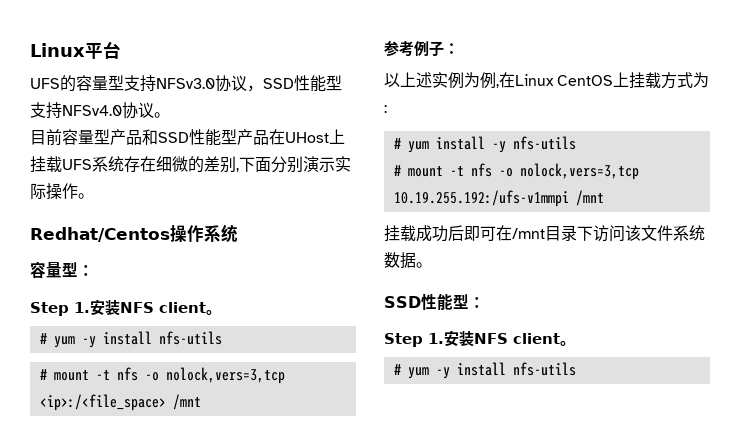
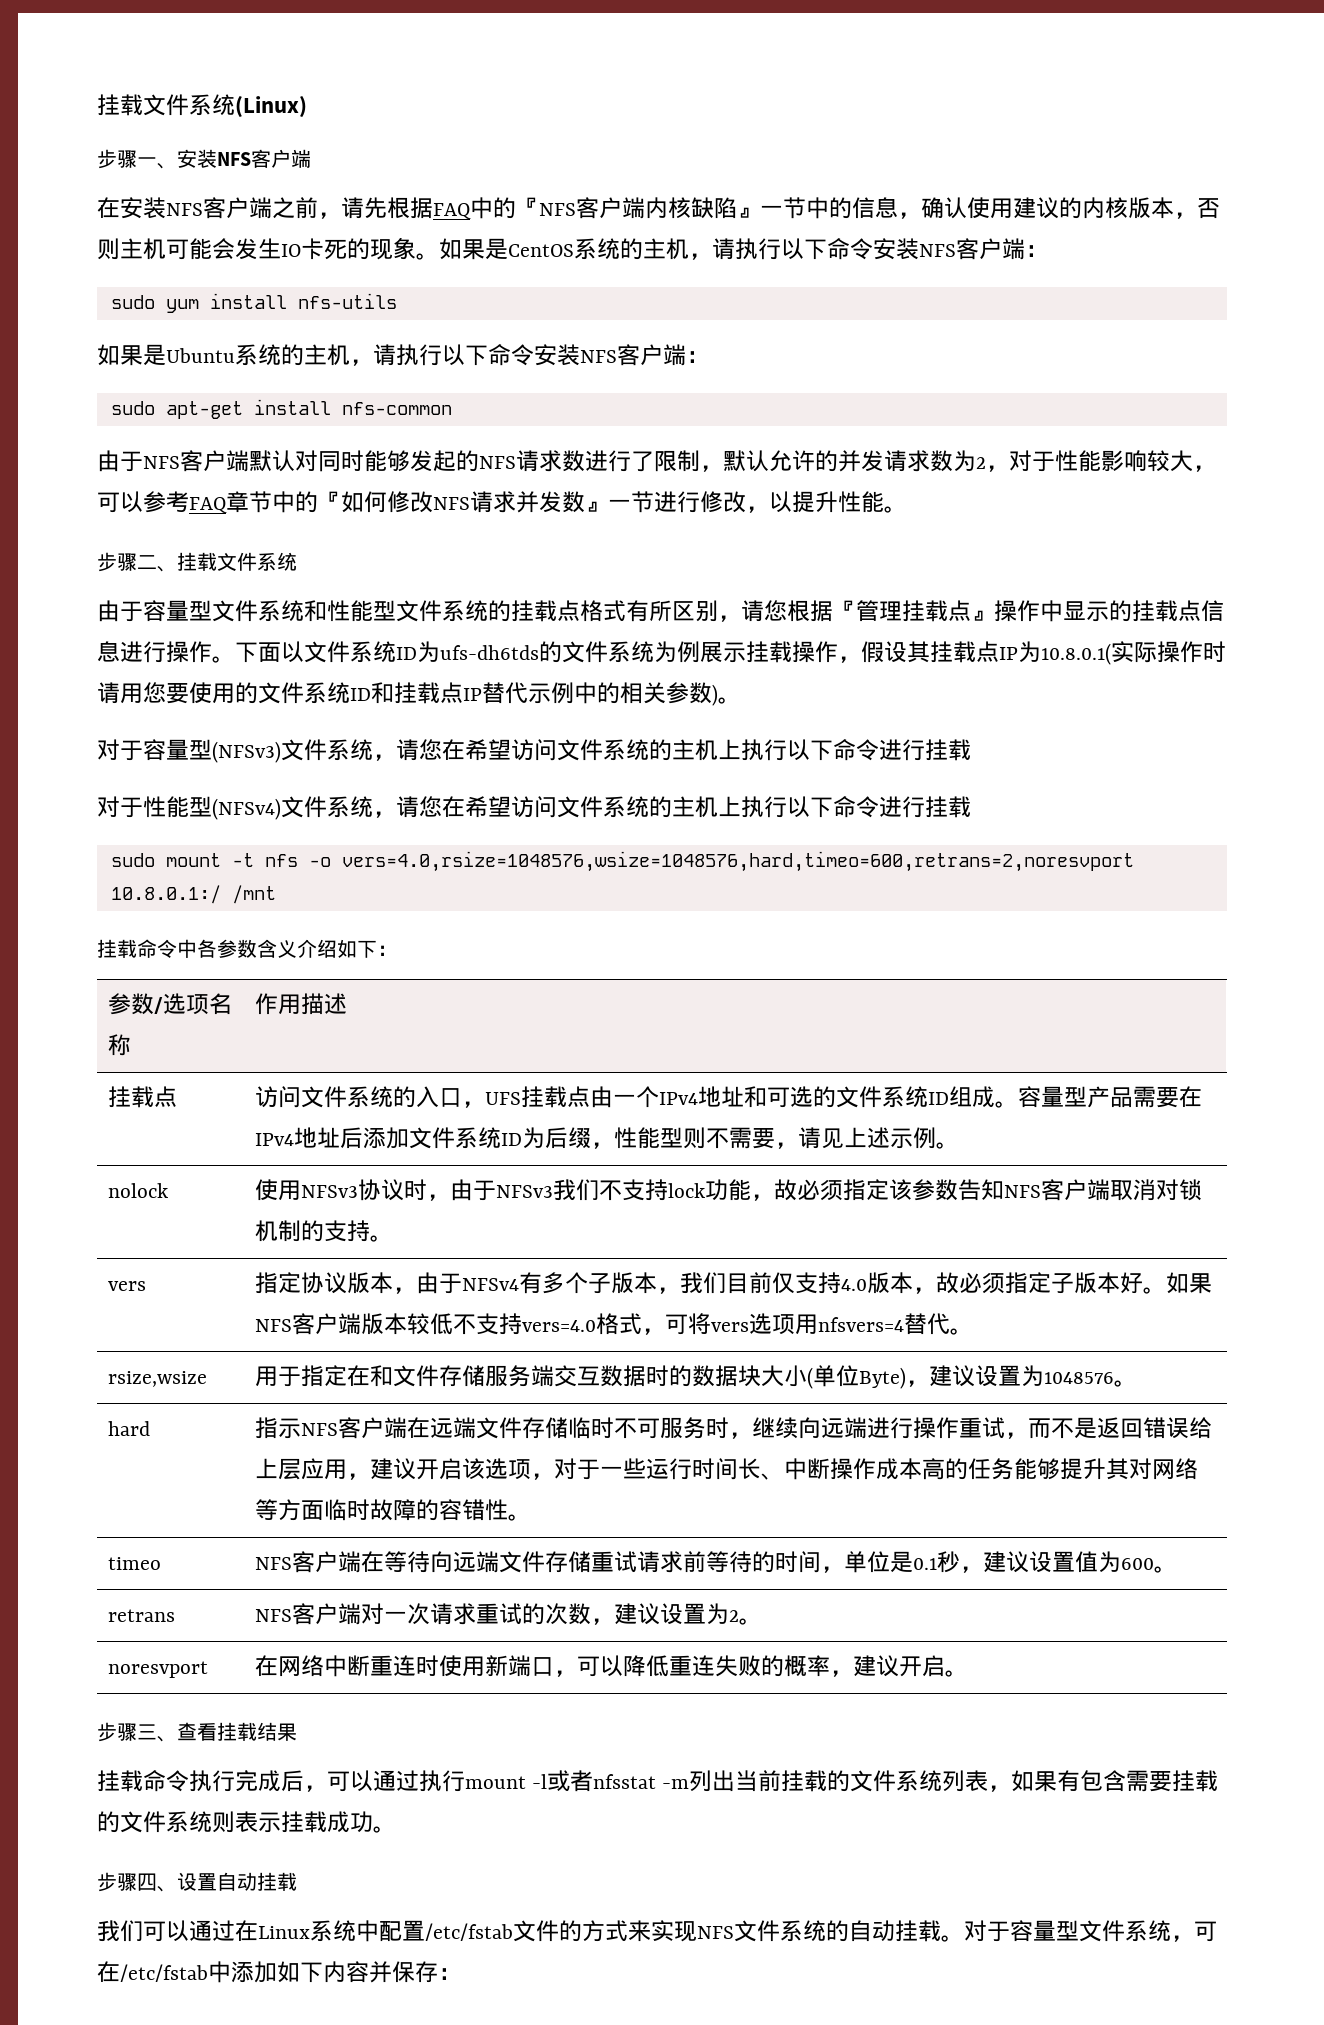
[30,41,121,59] [30,75,342,92] [30,102,170,119] [30,129,345,146] [30,156,351,173] [30,183,94,200] [30,224,238,243] [30,262,94,279] [30,299,221,316] [39,331,222,348] [39,367,285,384] [39,394,201,411] [384,41,459,57] [384,72,710,89] [384,105,387,113] [393,136,576,153] [393,163,639,180] [393,190,604,207] [384,225,705,242] [384,252,432,269] [384,293,485,310] [384,330,575,347] [393,362,576,379] Linux平台 // UFS的容量型支持NFSv3.0协议，SSD性能型支持NFSv4.0协议。 // 目前容量型产品和SSD性能型产品在UHost上挂载UFS系统存在细微的差别,下面分别演示实际操作。 // Redhat/Centos操作系统 // 容量型： // Step 1.安装NFS client。 // # yum -y install nfs-utils // # mount -t nfs -o nolock,vers=3,tcp <ip>:/<file_space> /mnt // 参考例子： // 以上述实例为例,在Linux CentOS上挂载方式为: // # yum install -y nfs-utils // # mount -t nfs -o nolock,vers=3,tcp 10.19.255.192:/ufs-v1mmpi /mnt // 挂载成功后即可在/mnt目录下访问该文件系统数据。 // SSD性能型： // Step 1.安装NFS client。 // # yum -y install nfs-utils -> [97,94,307,118] [97,149,311,169] [97,197,1220,219] [97,237,1048,260] [110,293,397,313] [97,344,709,366] [110,399,452,419] [97,450,1216,472] [97,491,907,513] [97,552,297,572] [97,600,1224,622] [97,641,1226,665] [97,682,741,706] [97,739,971,763] [97,796,971,820] [110,851,1134,872] [110,885,276,904] [97,939,397,958] [108,993,233,1015] [108,1034,132,1056] [255,993,348,1015] [108,1086,178,1108] [255,1086,1203,1108] [255,1127,960,1149] [108,1183,169,1198] [255,1179,1203,1201] [255,1220,394,1242] [108,1281,147,1291] [255,1272,1213,1294] [255,1313,974,1335] [108,1371,208,1387] [255,1365,1138,1389] [108,1421,151,1436] [255,1417,1213,1439] [255,1458,1199,1480] [255,1499,532,1521] [108,1557,162,1570] [255,1551,1178,1573] [108,1609,176,1622] [255,1603,763,1625] [108,1661,209,1678] [255,1655,969,1677] [97,1722,297,1742] [97,1770,1219,1792] [97,1811,396,1833] [97,1872,297,1892] [97,1920,1217,1942] [97,1961,461,1983] 挂载文件系统(Linux) // 步骤一、安装NFS客户端 // 在安装NFS客户端之前，请先根据FAQ中的『NFS客户端内核缺陷』一节中的信息，确认使用建议的内核版本，否则主机可能会发生IO卡死的现象。如果是CentOS系统的主机，请执行以下命令安装NFS客户端： // sudo yum install nfs-utils // 如果是Ubuntu系统的主机，请执行以下命令安装NFS客户端： // sudo apt-get install nfs-common // 由于NFS客户端默认对同时能够发起的NFS请求数进行了限制，默认允许的并发请求数为2，对于性能影响较大，可以参考FAQ章节中的『如何修改NFS请求并发数』一节进行修改，以提升性能。 // 步骤二、挂载文件系统 // 由于容量型文件系统和性能型文件系统的挂载点格式有所区别，请您根据『管理挂载点』操作中显示的挂载点信息进行操作。下面以文件系统ID为ufs-dh6tds的文件系统为例展示挂载操作，假设其挂载点IP为10.8.0.1(实际操作时请用您要使用的文件系统ID和挂载点IP替代示例中的相关参数)。 // 对于容量型(NFSv3)文件系统，请您在希望访问文件系统的主机上执行以下命令进行挂载 // 对于性能型(NFSv4)文件系统，请您在希望访问文件系统的主机上执行以下命令进行挂载 // sudo mount -t nfs -o vers=4.0,rsize=1048576,wsize=1048576,hard,timeo=600,retrans=2,noresvport 10.8.0.1:/ /mnt // 挂载命令中各参数含义介绍如下： // 参数/选项名称 | 作用描述 // 挂载点 | 访问文件系统的入口，UFS挂载点由一个IPv4地址和可选的文件系统ID组成。容量型产品需要在IPv4地址后添加文件系统ID为后缀，性能型则不需要，请见上述示例。 // nolock | 使用NFSv3协议时，由于NFSv3我们不支持lock功能，故必须指定该参数告知NFS客户端取消对锁机制的支持。 // vers | 指定协议版本，由于NFSv4有多个子版本，我们目前仅支持4.0版本，故必须指定子版本好。如果NFS客户端版本较低不支持vers=4.0格式，可将vers选项用nfsvers=4替代。 // rsize,wsize | 用于指定在和文件存储服务端交互数据时的数据块大小(单位Byte)，建议设置为1048576。 // hard | 指示NFS客户端在远端文件存储临时不可服务时，继续向远端进行操作重试，而不是返回错误给上层应用，建议开启该选项，对于一些运行时间长、中断操作成本高的任务能够提升其对网络等方面临时故障的容错性。 // timeo | NFS客户端在等待向远端文件存储重试请求前等待的时间，单位是0.1秒，建议设置值为600。 // retrans | NFS客户端对一次请求重试的次数，建议设置为2。 // noresvport | 在网络中断重连时使用新端口，可以降低重连失败的概率，建议开启。 // 步骤三、查看挂载结果 // 挂载命令执行完成后，可以通过执行mount -l或者nfsstat -m列出当前挂载的文件系统列表，如果有包含需要挂载的文件系统则表示挂载成功。 // 步骤四、设置自动挂载 // 我们可以通过在Linux系统中配置/etc/fstab文件的方式来实现NFS文件系统的自动挂载。对于容量型文件系统，可在/etc/fstab中添加如下内容并保存：

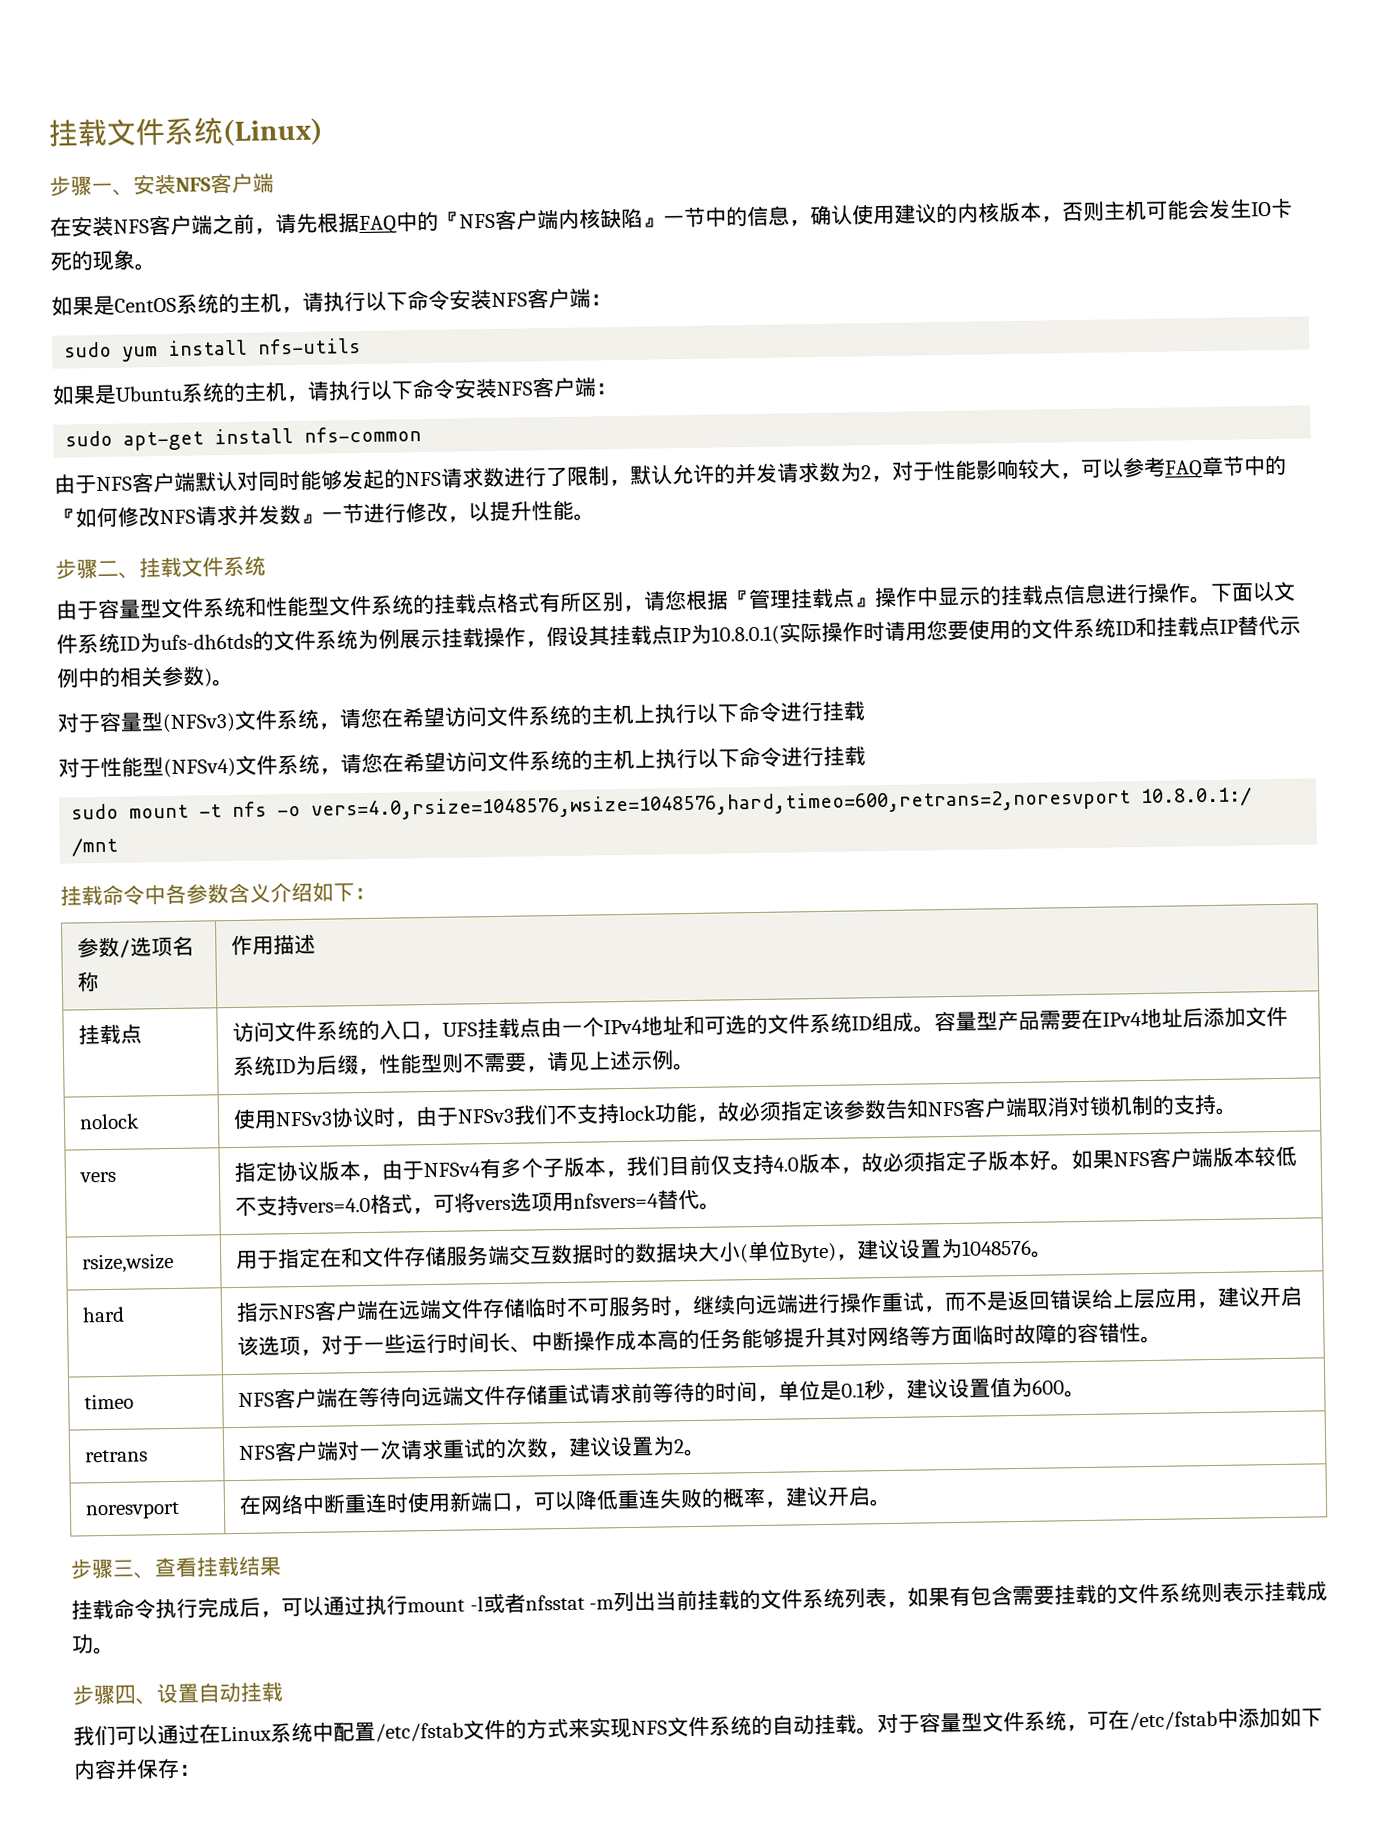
(439, 256) none -> (156, 267) //

